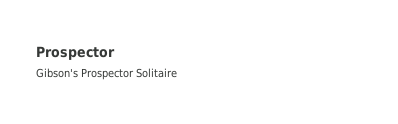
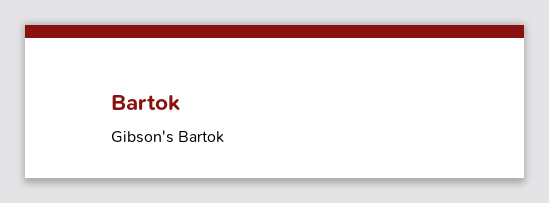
[36,46,115,60] Prospector -> [111,95,180,111] Bartok
[81,68,177,80] Prospector Solitaire -> [178,131,225,143] Bartok

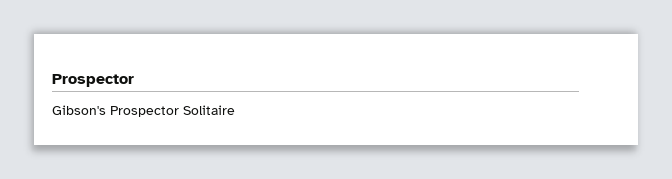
[111,95,180,111] Bartok -> [52,74,134,87] Prospector
[178,131,225,143] Bartok -> [110,105,235,117] Prospector Solitaire

